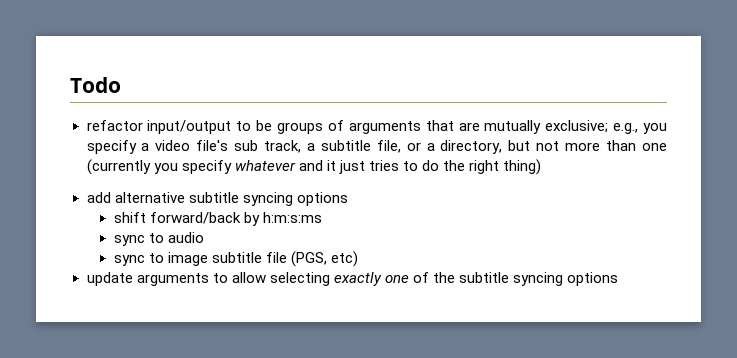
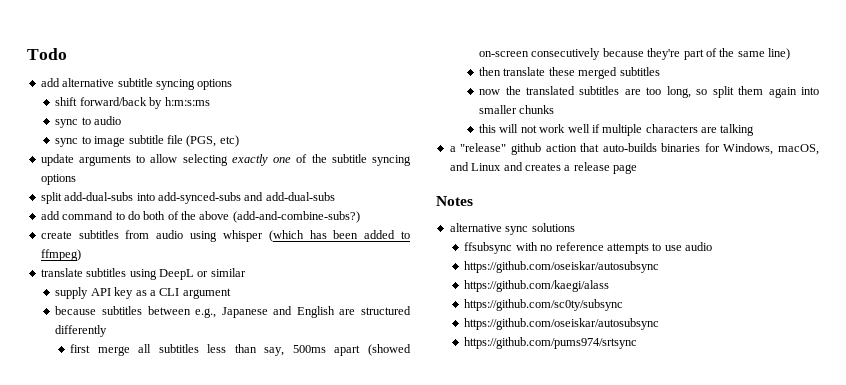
[86,120,667,134] [86,140,667,154] [86,159,542,175] // refactor input/output to be groups of arguments that are mutually exclusive; e.g., you specify a video file's sub track, a subtitle file, or a directory, but not more than one (currently you specify whatever and it just tries to do the right thing) -> (67, 54) none
(619, 279) none -> [40,192,335,204] [40,211,360,223] [40,230,410,242] [40,249,81,261] [40,268,246,280] [55,287,231,299] [55,306,411,318] [55,325,108,337] [70,344,411,356] [479,48,791,60] [479,67,660,79] [479,86,819,98] [479,105,555,114] [479,124,755,136] [449,143,819,155] [449,162,637,174] [436,196,473,206] [449,223,575,235] [464,242,713,254] [464,261,660,273] [464,280,610,292] [464,299,624,311] [464,318,660,330] [464,337,638,349] // split add-dual-subs into add-synced-subs and add-dual-subs // add command to do both of the above (add-and-combine-subs?) // create subtitles from audio using whisper (which has been added to ffmpeg) // translate subtitles using DeepL or similar // supply API key as a CLI argument // because subtitles between e.g., Japanese and English are structured differently // first merge all subtitles less than say, 500ms apart (showed on-screen consecutively because they're part of the same line) // then translate these merged subtitles // now the translated subtitles are too long, so split them again into smaller chunks // this will not work well if multiple characters are talking // a "release" github action that auto-builds binaries for Windows, macOS, and Linux and creates a release page // Notes // alternative sync solutions // ffsubsync with no reference attempts to use audio // https://github.com/oseiskar/autosubsync // https://github.com/kaegi/alass // https://github.com/sc0ty/subsync // https://github.com/oseiskar/autosubsync // https://github.com/pums974/srtsync

